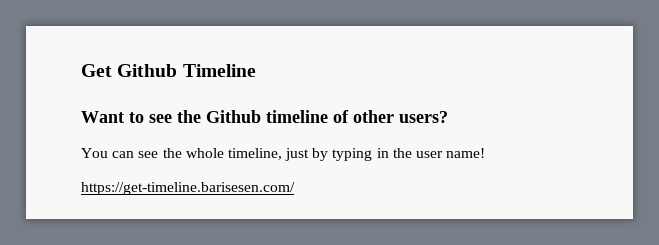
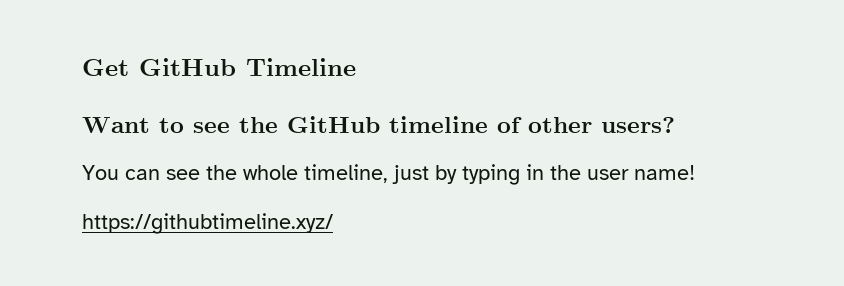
[117,64,178,77] Github -> [139,58,236,76] GitHub
[206,110,261,123] Github -> [287,116,380,133] GitHub
[81,182,295,195] https://get-timeline.barisesen.com/ -> [82,213,333,234] https://githubtimeline.xyz/

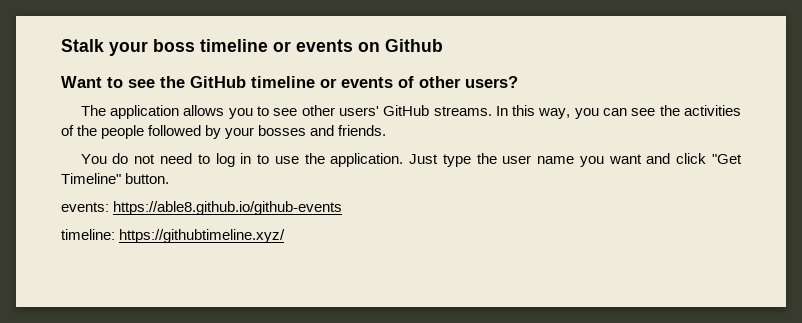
[82,58,356,76] Get GitHub Timeline -> [61,39,443,56] Stalk your boss timeline or events on Github
(488, 124) none -> [320,77,393,88] or events
[82,164,695,185] You can see the whole timeline, just by typing in the user name! // -> [80,105,741,119] [61,125,387,139] [80,153,743,167] [61,173,170,184] [61,201,343,215] [61,229,115,240] The application allows you to see other users' GitHub streams. In this way, you can see the activities of the people followed by your bosses and friends. // You do not need to log in to use the application. Just type the user name you want and click "Get Timeline" button. // events: https://able8.github.io/github-events // timeline:

